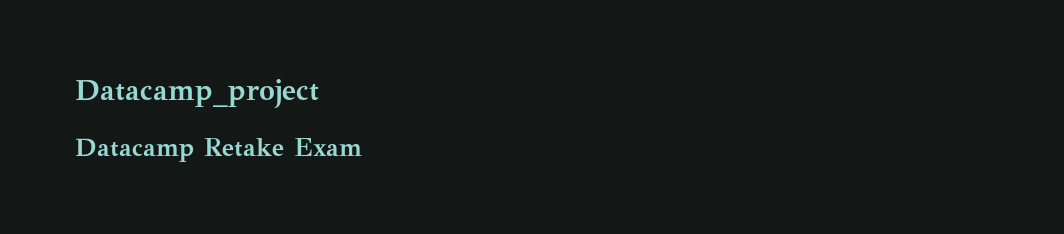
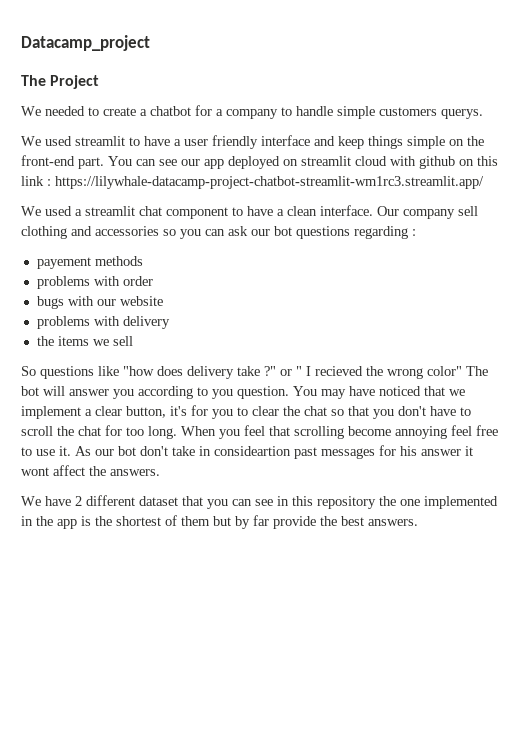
[75,138,362,162] Datacamp Retake Exam -> [21,75,100,89] [21,105,483,119] [21,135,484,149] [21,155,498,169] [21,176,484,189] [21,205,478,219] [21,226,416,239] [36,256,143,269] [36,276,153,289] [36,296,163,309] [36,316,170,329] [36,336,133,346] [21,366,488,379] [21,386,465,399] [21,405,471,419] [21,425,498,439] [21,445,473,459] [21,465,160,476] [21,495,498,509] [21,515,418,529] The Project // We needed to create a chatbot for a company to handle simple customers querys. // We used streamlit to have a user friendly interface and keep things simple on the front-end part. You can see our app deployed on streamlit cloud with github on this link : https://lilywhale-datacamp-project-chatbot-streamlit-wm1rc3.streamlit.app/ // We used a streamlit chat component to have a clean interface. Our company sell clothing and accessories so you can ask our bot questions regarding : // payement methods // problems with order // bugs with our website // problems with delivery // the items we sell // So questions like "how does delivery take ?" or " I recieved the wrong color" The bot will answer you according to you question. You may have noticed that we implement a clear button, it's for you to clear the chat so that you don't have to scroll the chat for too long. When you feel that scrolling become annoying feel free to use it. As our bot don't take in consideartion past messages for his answer it wont affect the answers. // We have 2 different dataset that you can see in this repository the one implemented in the app is the shortest of them but by far provide the best answers.

